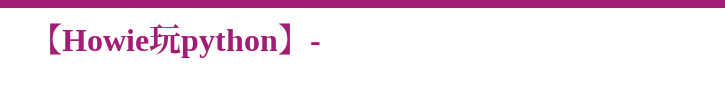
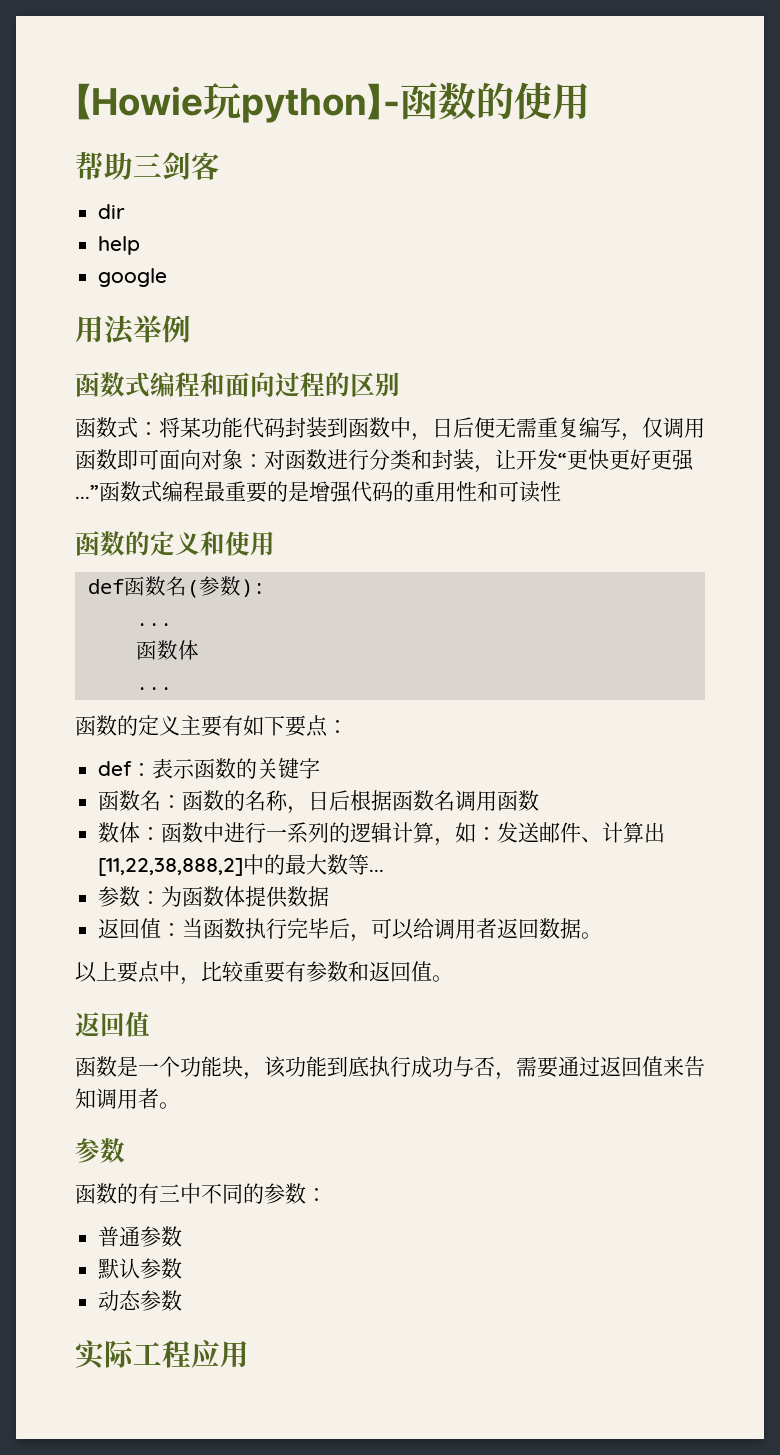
(321, 46) none -> [400,82,590,120] [75,151,220,180] [98,204,126,219] [98,236,141,255] [98,268,168,287] [75,315,191,345] [75,372,400,398] [75,417,705,441] [75,449,694,473] [75,481,561,503] [75,531,275,556] [87,576,265,598] [135,623,172,626] [135,640,199,660] [135,687,172,690] [75,715,348,737] [98,758,321,779] [98,790,540,814] [98,822,666,846] [98,854,385,876] [98,886,330,908] [98,918,603,942] [75,961,453,985] [75,1011,150,1037] [75,1056,705,1080] [75,1088,180,1109] [75,1138,125,1163] [75,1183,327,1204] [98,1226,183,1247] [98,1258,183,1279] [98,1290,183,1311] [75,1340,249,1370] 函数的使用 // 帮助三剑客 // dir // help // google // 用法举例 // 函数式编程和面向过程的区别 // 函数式：将某功能代码封装到函数中，日后便无需重复编写，仅调用函数即可面向对象：对函数进行分类和封装，让开发“更快更好更强...”函数式编程最重要的是增强代码的重用性和可读性 // 函数的定义和使用 // def函数名(参数): // ... // 函数体 // ... // 函数的定义主要有如下要点： // def：表示函数的关键字 // 函数名：函数的名称，日后根据函数名调用函数 // 数体：函数中进行一系列的逻辑计算，如：发送邮件、计算出[11,22,38,888,2]中的最大数等... // 参数：为函数体提供数据 // 返回值：当函数执行完毕后，可以给调用者返回数据。 // 以上要点中，比较重要有参数和返回值。 // 返回值 // 函数是一个功能块，该功能到底执行成功与否，需要通过返回值来告知调用者。 // 参数 // 函数的有三中不同的参数： // 普通参数 // 默认参数 // 动态参数 // 实际工程应用

